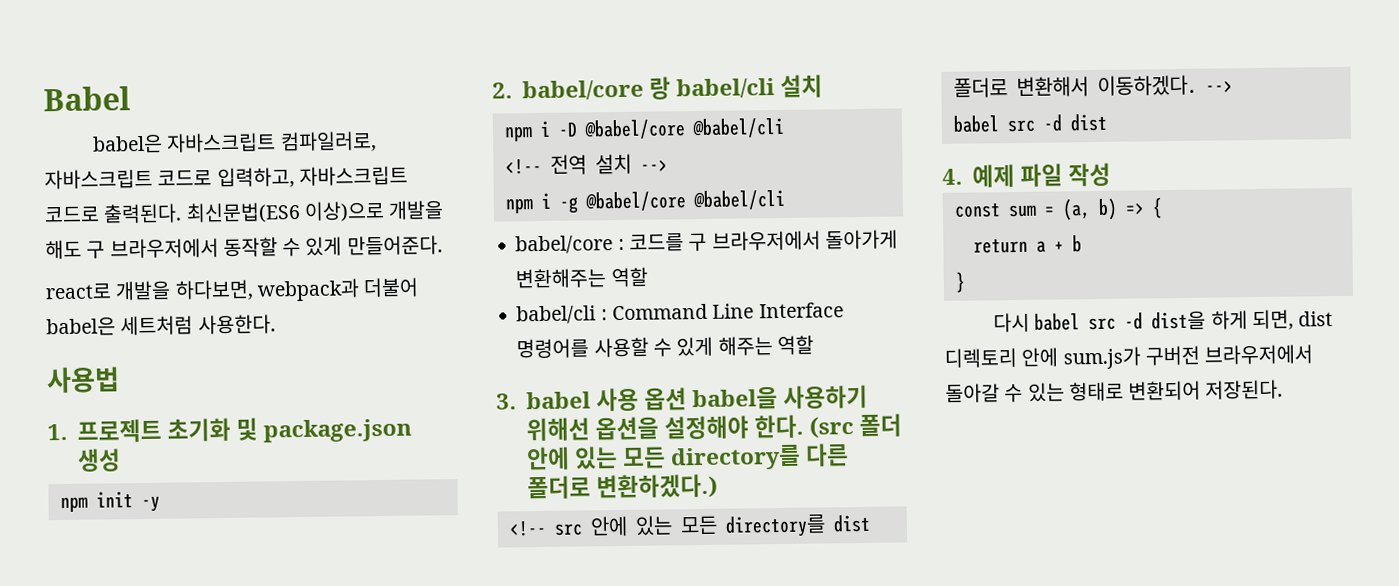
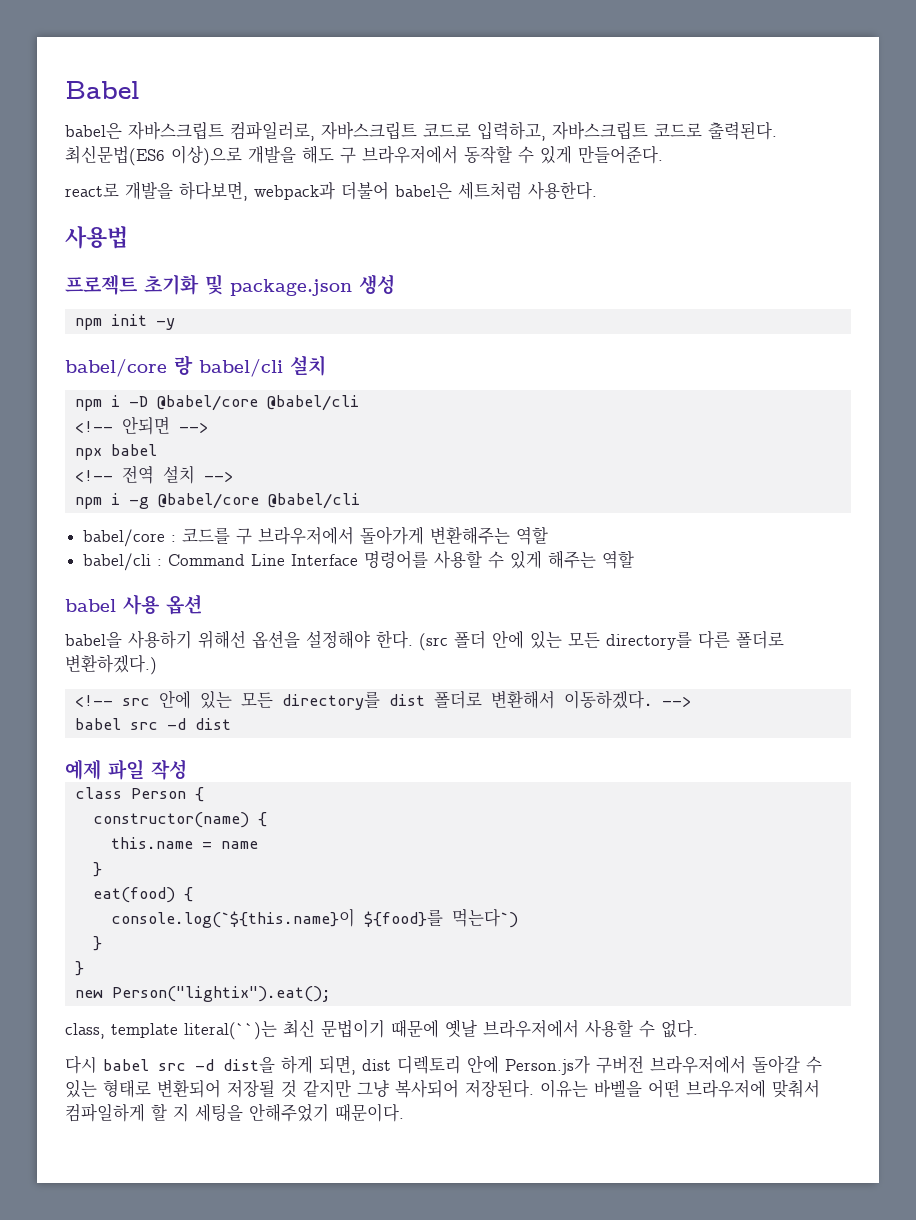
[47,423,68,441] 1. -> (128, 237) none
[492,82,513,99] 2. -> (175, 324) none
(785, 128) none -> [74,416,208,435] [74,444,157,460] // <!-- 안되면 --> // npx babel
[496,393,517,410] 3. -> (635, 560) none
(687, 399) none -> (202, 604) //
[942,168,963,185] 4. -> (231, 724) none
[953,197,1163,221] [972,235,1082,254] [954,271,966,293] const sum = (a, b) => { // return a + b // } -> [74,787,204,802] [92,812,267,828] [110,837,258,849] [92,862,102,877] [92,887,193,903] [110,908,518,928] [92,936,102,951] [74,961,84,976] [74,986,331,1002] [65,1019,698,1040] class Person { // constructor(name) { // this.name = name // } // eat(food) { // console.log(`${this.name}이 ${food}를 먹는다`) // } // } // new Person("lightix").eat(); // class, template literal(``)는 최신 문법이기 때문에 옛날 브라우저에서 사용할 수 없다.
[1062,346,1141,370] sum.js가 -> [505,1056,590,1075] Person.js가
[1205,379,1284,400] 저장된다. -> [227,1079,820,1098] [65,1103,404,1122] 저장될 것 같지만 그냥 복사되어 저장된다. 이유는 바벨을 어떤 브라우저에 맞춰서 컴파일하게 할 지 세팅을 안해주었기 때문이다.

